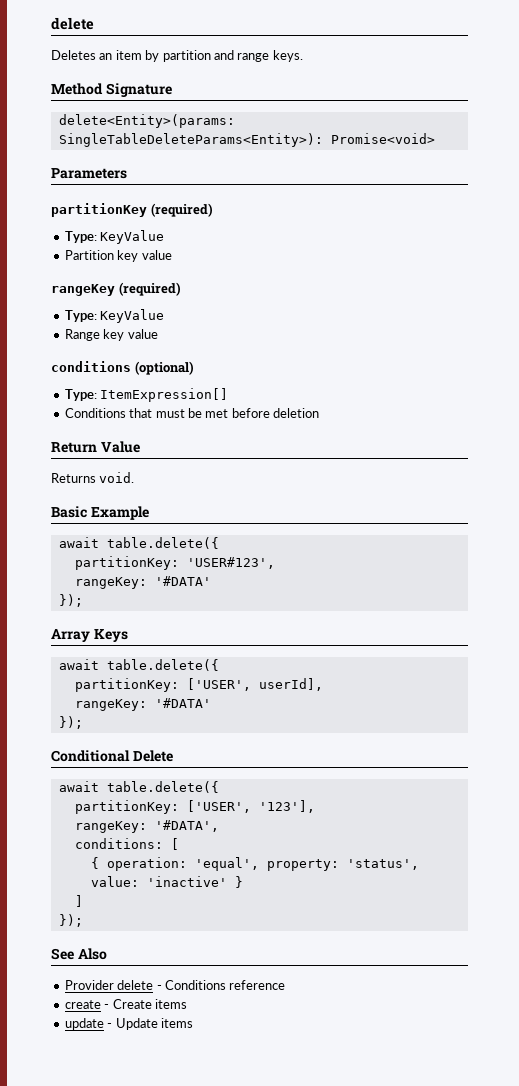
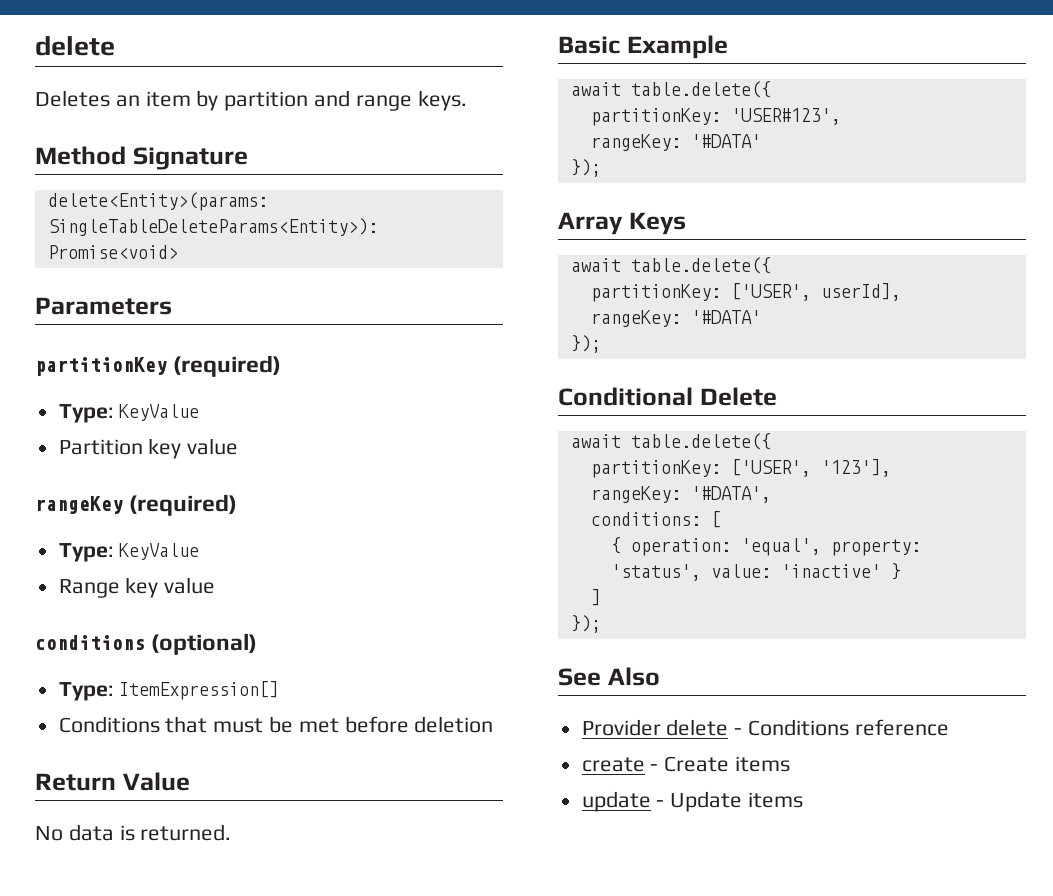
[51,472,135,483] Returns void. -> [35,824,232,841] No data is returned.

